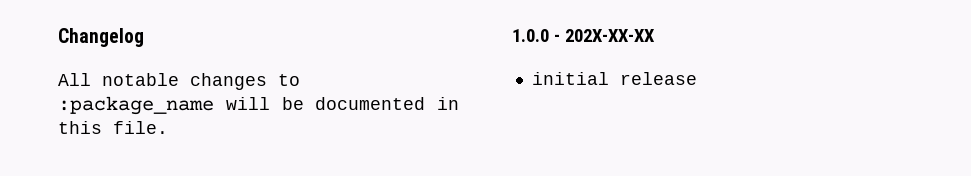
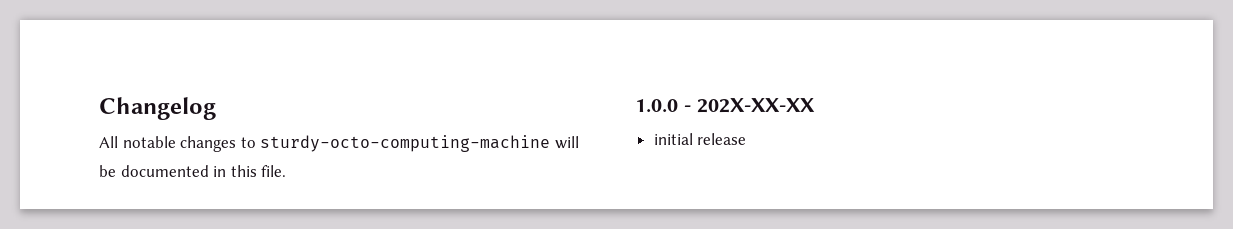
[58,96,214,115] :package_name -> [260,135,551,152] sturdy-octo-computing-machine

